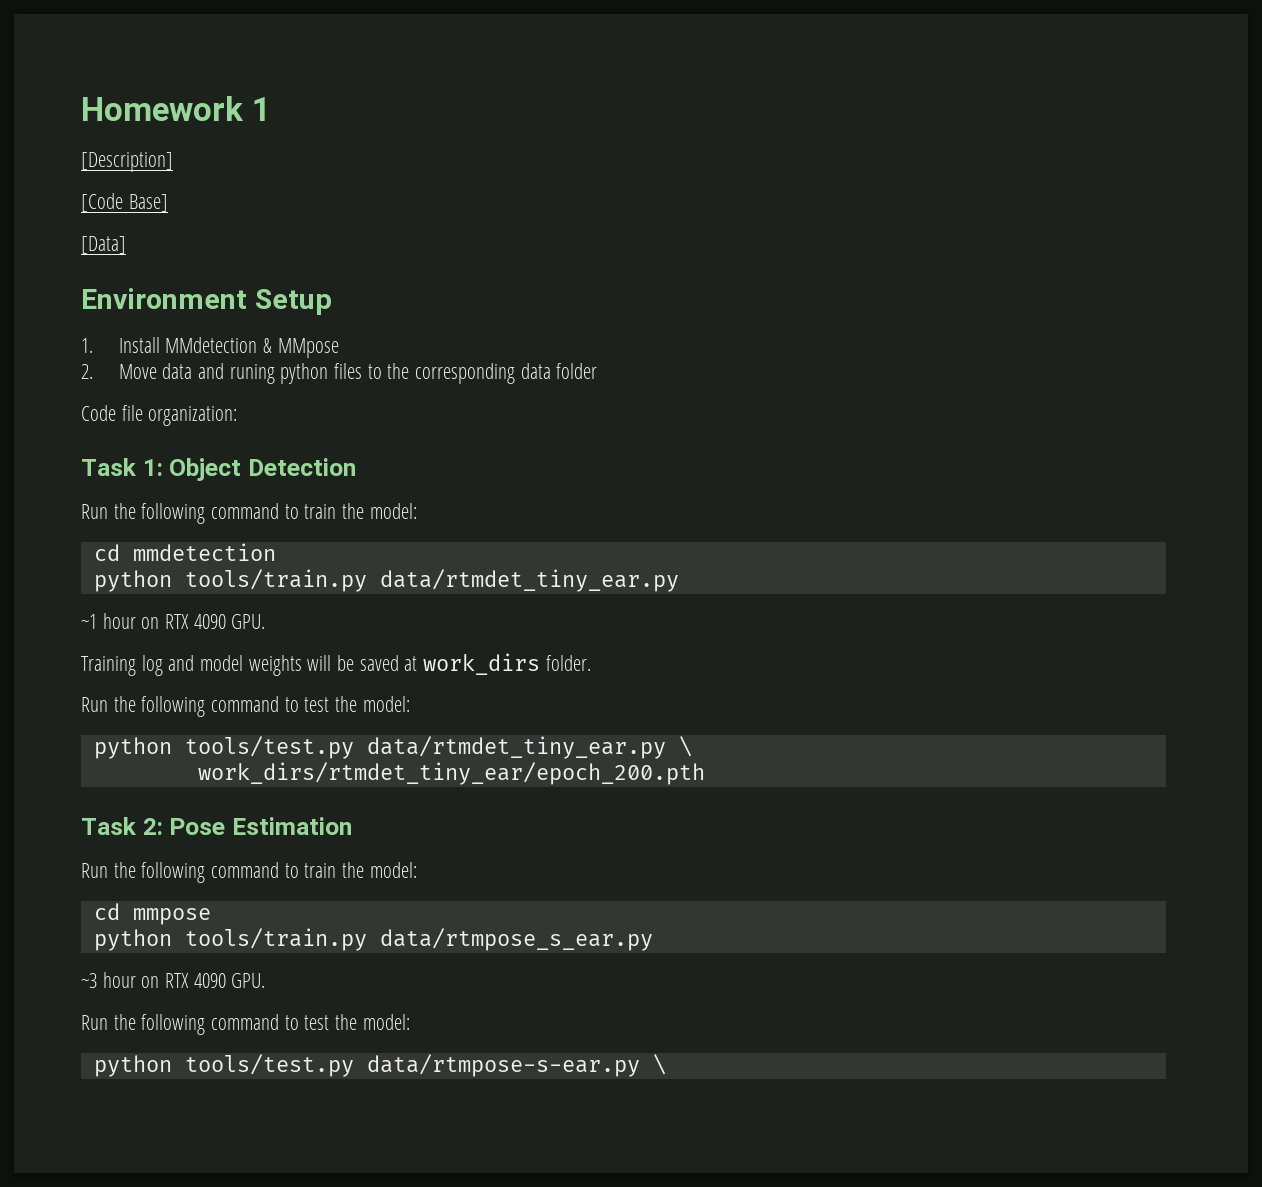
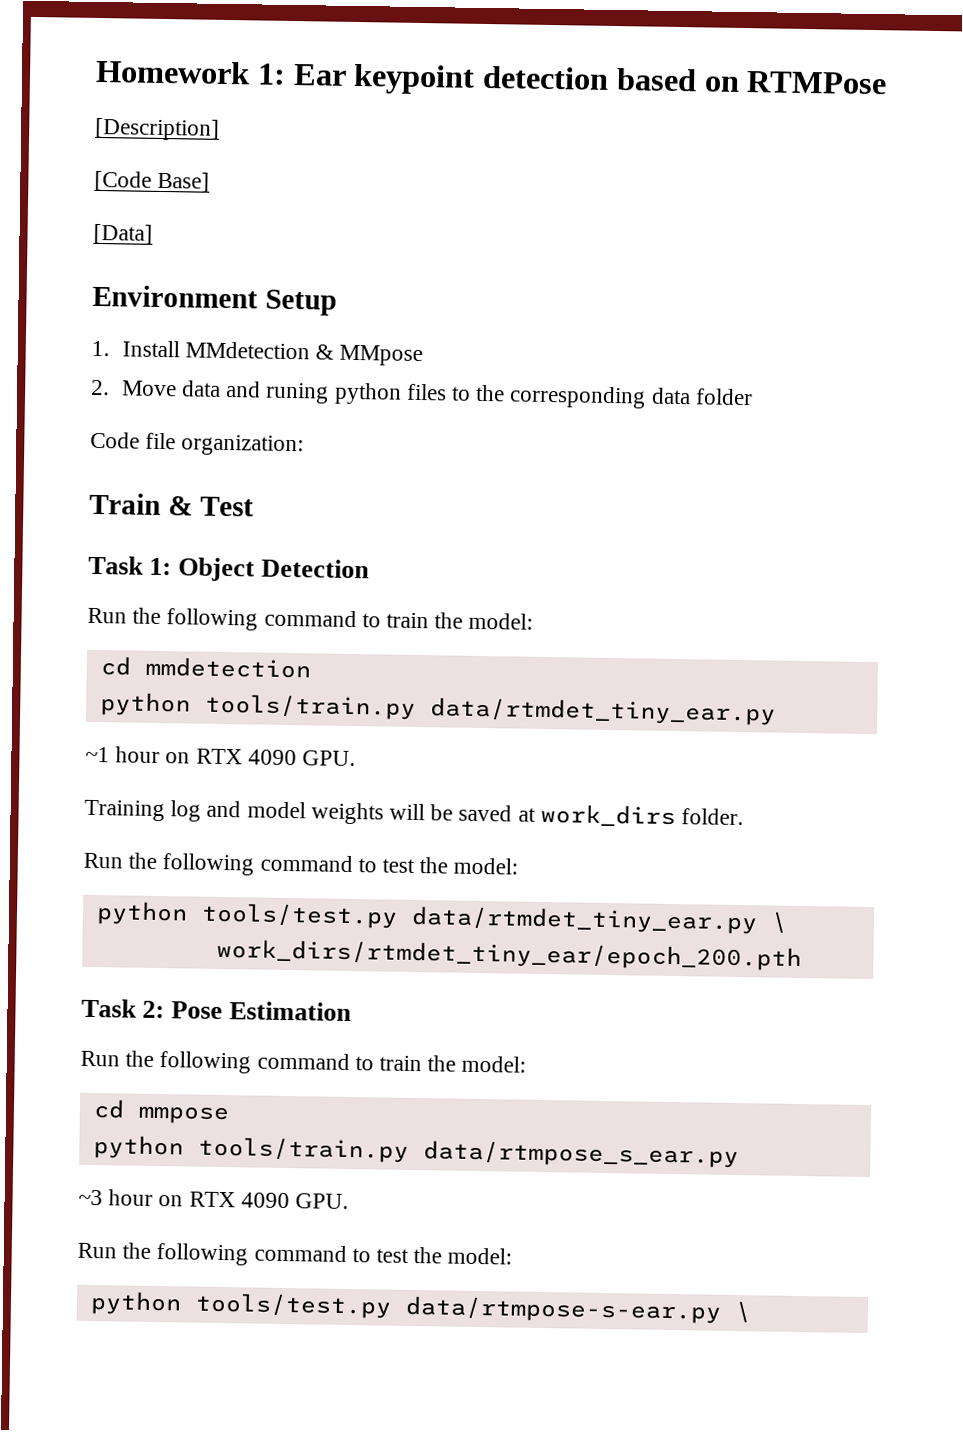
[251,97,271,121] 1 -> [256,63,888,95] 1: Ear keypoint detection based on RTMPose
(238, 416) none -> [89,492,254,517] // Train & Test

